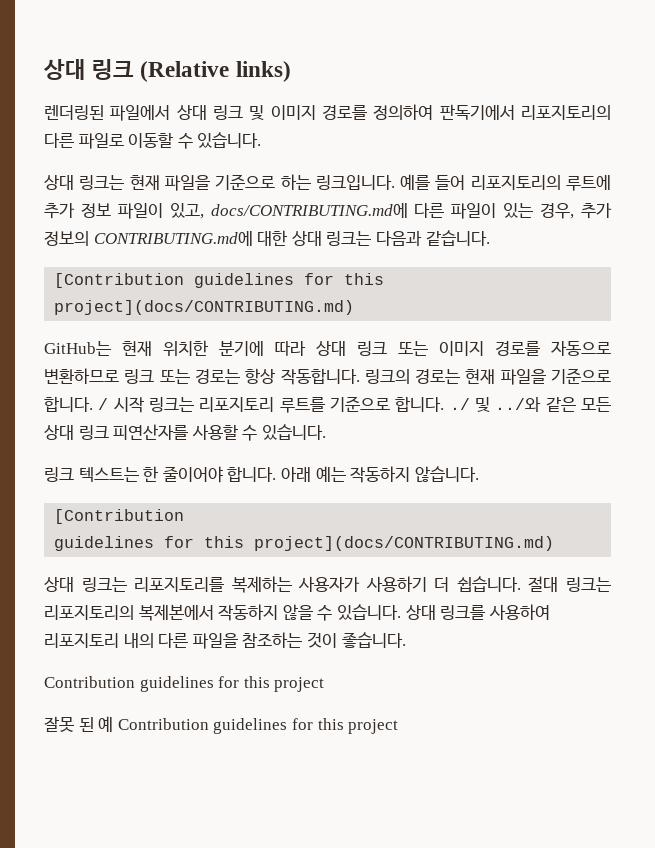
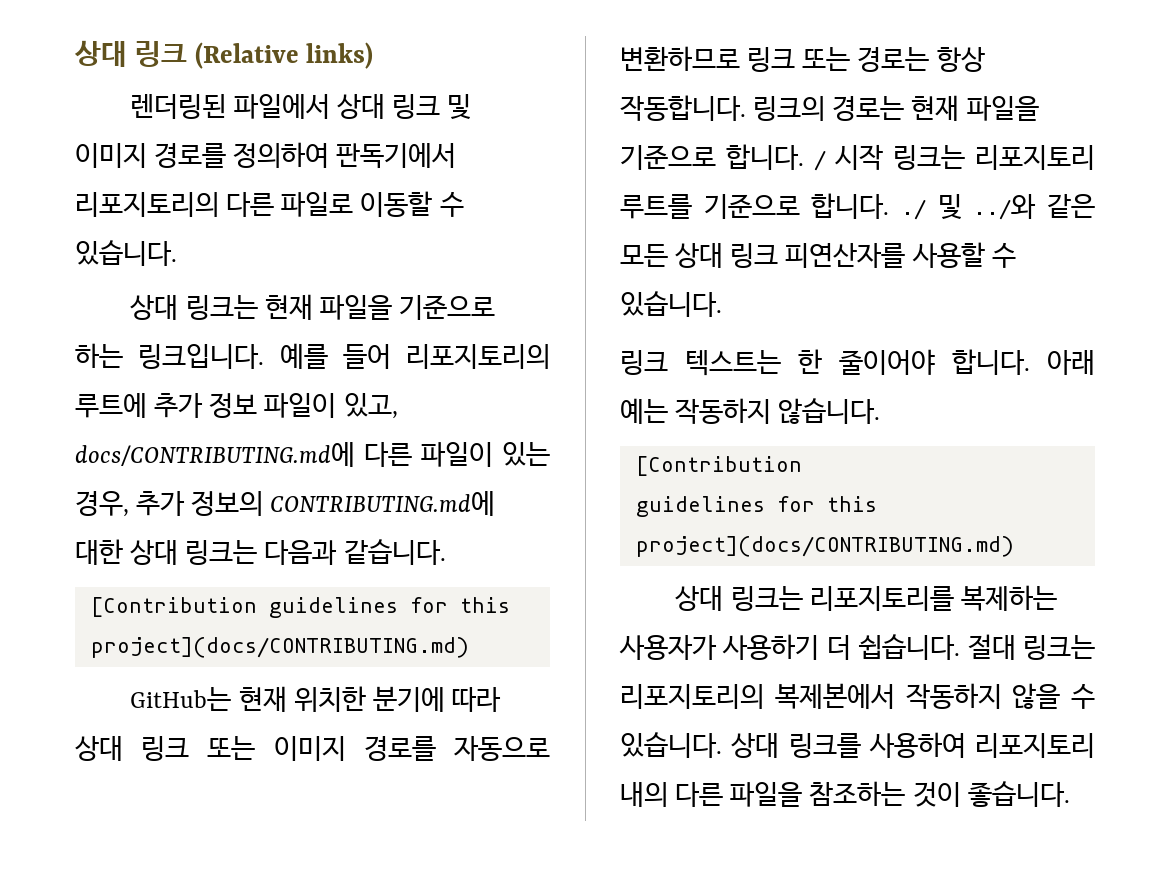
[44,676,325,692] [44,716,399,734] // Contribution guidelines for this project // 잘못 된 예 Contribution guidelines for this project -> (1070, 794) none

